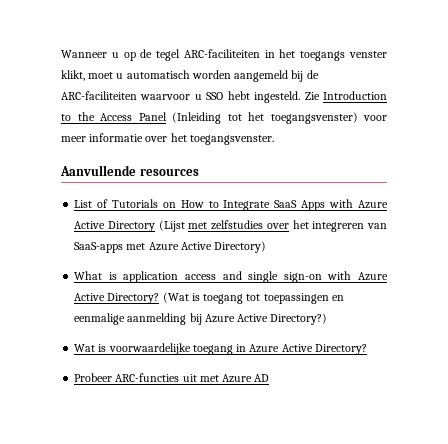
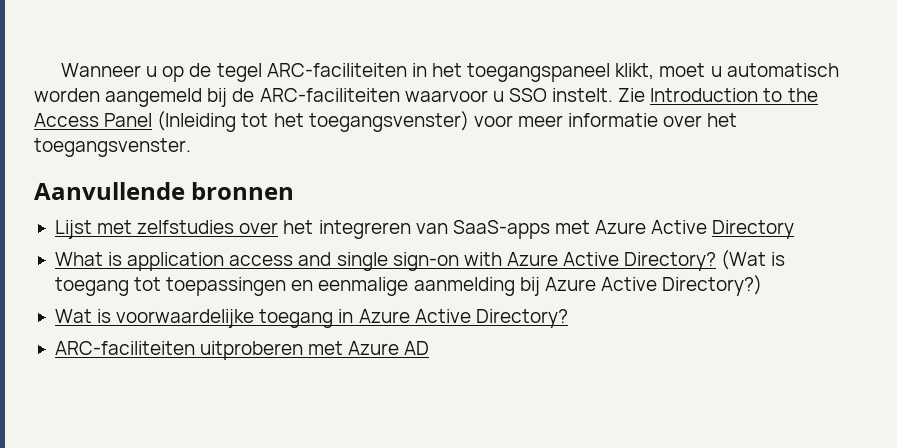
[300,51,387,61] toegangs venster -> [467,63,611,82] toegangspaneel
[227,91,301,103] hebt ingesteld. -> [552,88,614,102] instelt.
[139,168,199,176] [74,199,388,211] [74,220,185,232] resources // List of Tutorials on How to Integrate SaaS Apps with Azure Active Directory (Lijst -> [191,182,295,200] [54,220,92,239] bronnen // Lijst
[214,241,267,253] Directory) -> [712,220,795,239] Directory
[74,373,197,382] Probeer ARC-functies uit -> [54,341,304,360] ARC-faciliteiten uitproberen

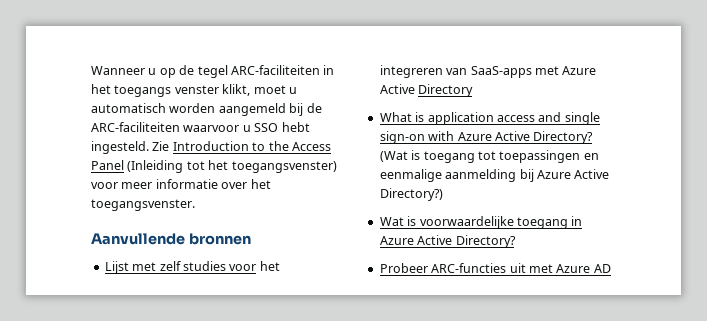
[467,63,611,82] toegangspaneel -> [114,85,219,97] toegangs venster
[552,88,614,102] instelt. -> [281,122,310,132] [91,141,149,154] hebt ingesteld.
[137,220,279,234] zelfstudies over -> [159,261,257,271] zelf studies voor
[54,341,304,360] ARC-faciliteiten uitproberen -> [379,263,526,273] Probeer ARC-functies uit

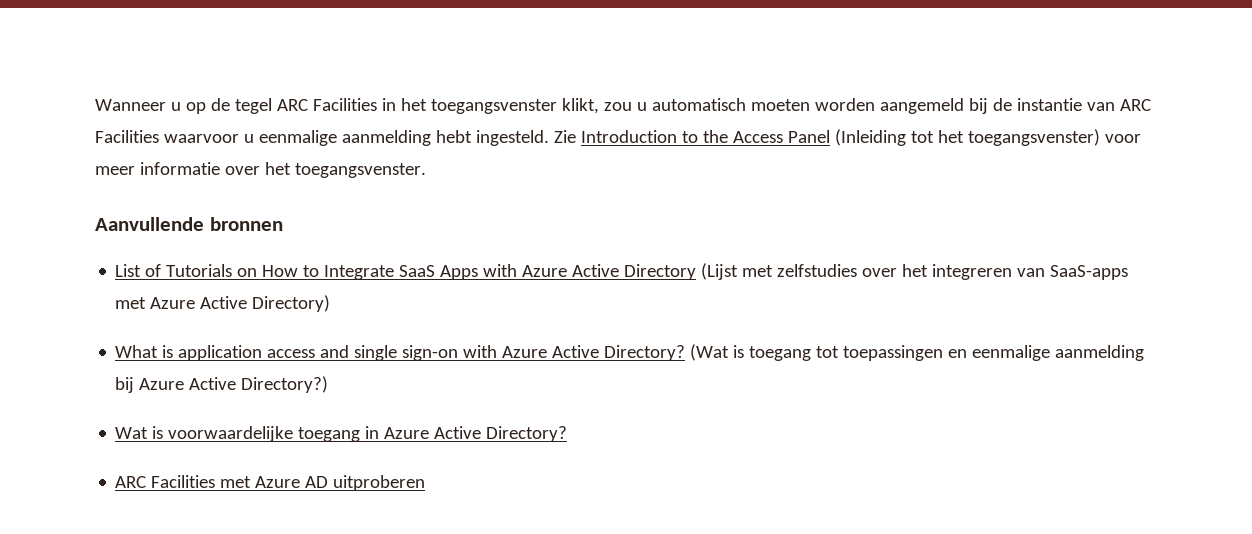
[230,65,335,75] [91,84,286,97] ARC-faciliteiten in het toegangs venster klikt, moet -> [276,98,632,114] ARC Facilities in het toegangsvenster klikt, zou
(166, 108) none -> [750,99,810,111] moeten
[91,122,279,132] ARC-faciliteiten waarvoor u SSO -> [1016,98,1151,111] [95,130,431,146] instantie van ARC Facilities waarvoor u eenmalige aanmelding
[104,261,257,274] Lijst met zelf studies voor -> [115,263,898,280] List of Tutorials on How to Integrate SaaS Apps with Azure Active Directory (Lijst met zelfstudies over
[418,84,474,97] Directory -> [252,295,331,312] Directory)
[379,263,526,273] Probeer ARC-functies uit -> [115,475,216,488] ARC Facilities
(611, 268) none -> [333,475,426,491] uitproberen

